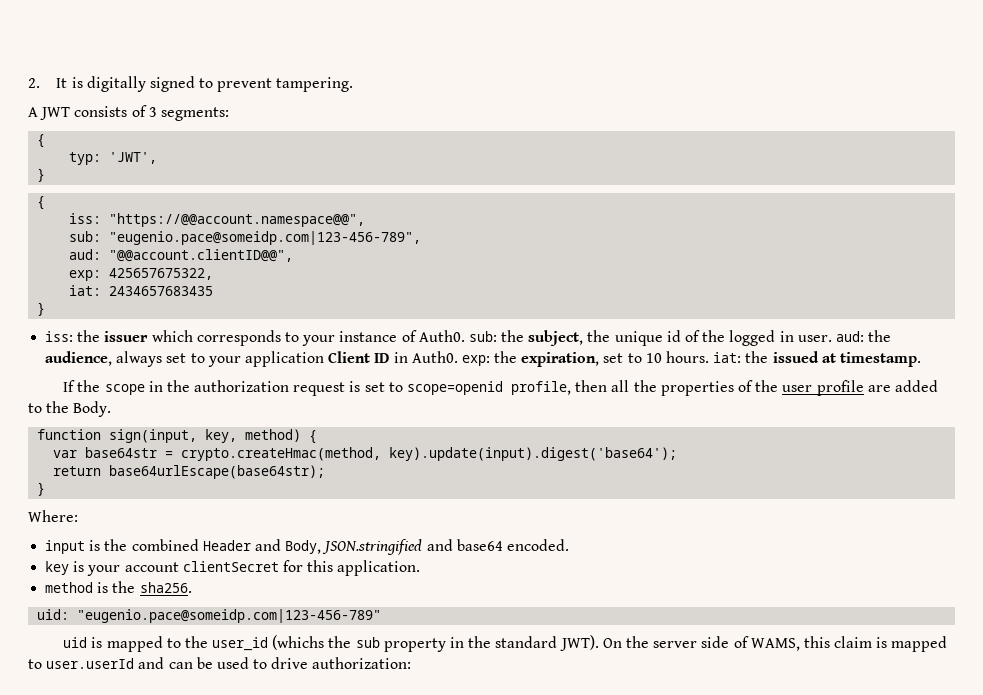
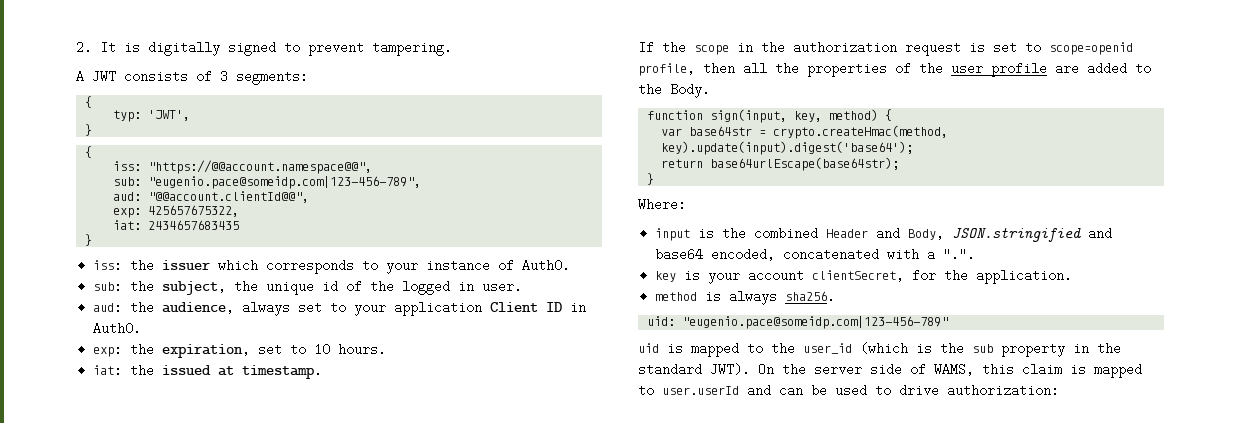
[109,249,294,262] "@@account.clientID@@", -> [148,191,310,203] "@@account.clientId@@",
(465, 336) none -> (571, 265) //
(832, 338) none -> (523, 286) //
(458, 357) none -> (142, 328) //
(710, 357) none -> (387, 349) //
[506,539,569,551] encoded. -> [711,248,976,261] encoded, concatenated with a ".".
[182,560,334,572] clientSecret for this -> [812,269,969,282] clientSecret, for the
[112,581,136,593] the -> [729,290,778,305] always
[272,635,325,650] (whichs -> [860,342,932,355] (which is

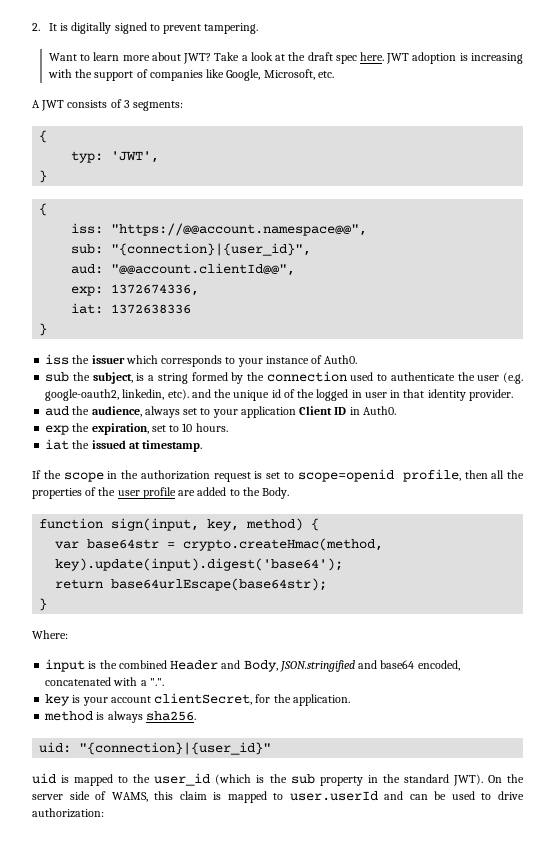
(452, 48) none -> [48,52,523,64] [47,69,334,81] // Want to learn more about JWT? Take a look at the draft spec here. JWT adoption is increasing with the support of companies like Google, Microsoft, etc.
[148,176,422,189] "eugenio.pace@someidp.com|123-456-789", -> [111,243,312,256] "{connection}|{user_id}",
[148,205,240,217] [113,220,240,230] [85,234,93,246] [93,259,123,272] 425657675322, // iat: 2434657683435 // } // iss: -> [111,284,200,296] [71,303,192,314] [39,323,48,336] [45,354,70,365] 1372674336, // iat: 1372638336 // } // iss
[93,280,123,293] sub: -> [45,372,70,382] sub
(227, 287) none -> [136,371,524,384] [45,389,211,401] is a string formed by the connection used to authenticate the user (e.g. google-oauth2, linkedin, etc). and
[482,280,523,293] [93,301,123,314] user. // aud: -> [364,389,513,401] [45,406,70,416] user in that identity provider. // aud
[93,343,123,357] exp: -> [45,425,70,435] exp
[93,364,123,377] iat: -> [45,439,70,450] iat
[682,316,949,329] "eugenio.pace@someidp.com|123-456-789" -> [79,742,272,755] "{connection}|{user_id}"

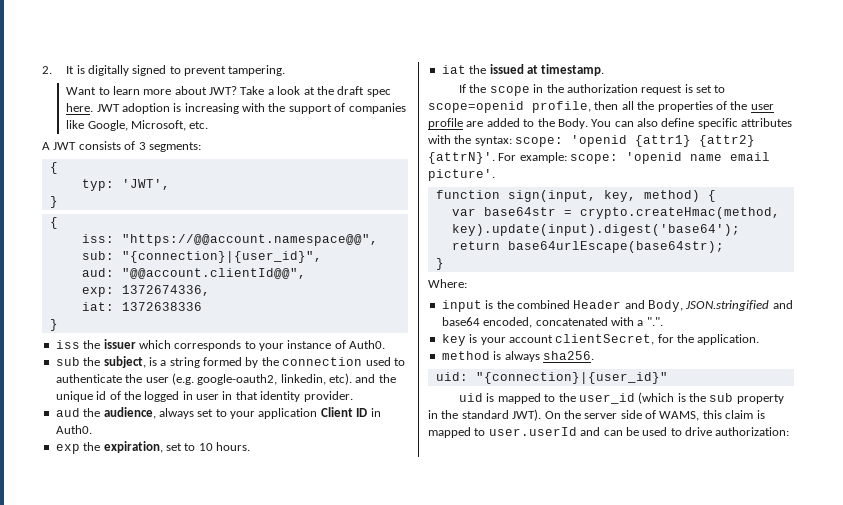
(290, 493) none -> [591,118,793,129] [428,135,756,147] [428,152,771,164] [428,169,495,181] You can also define specific attributes with the syntax: scope: 'openid {attr1} {attr2} {attrN}'. For example: scope: 'openid name email picture'.

